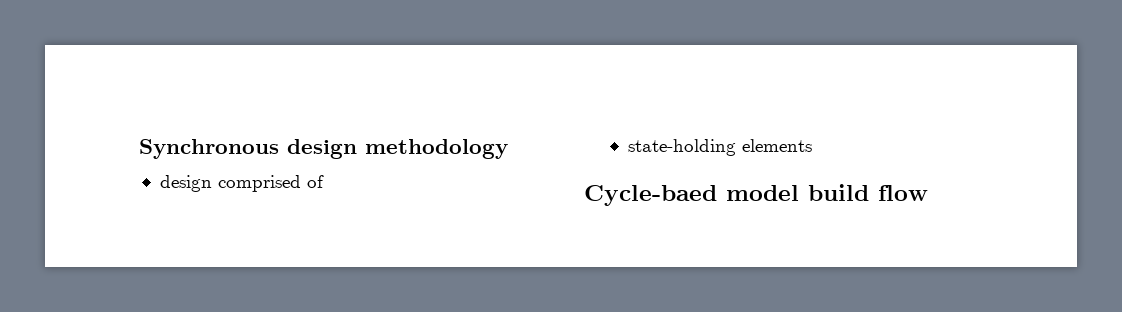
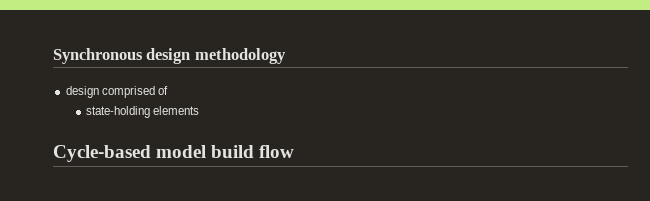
[584,185,717,206] Cycle-baed -> [53,145,151,162] Cycle-based

